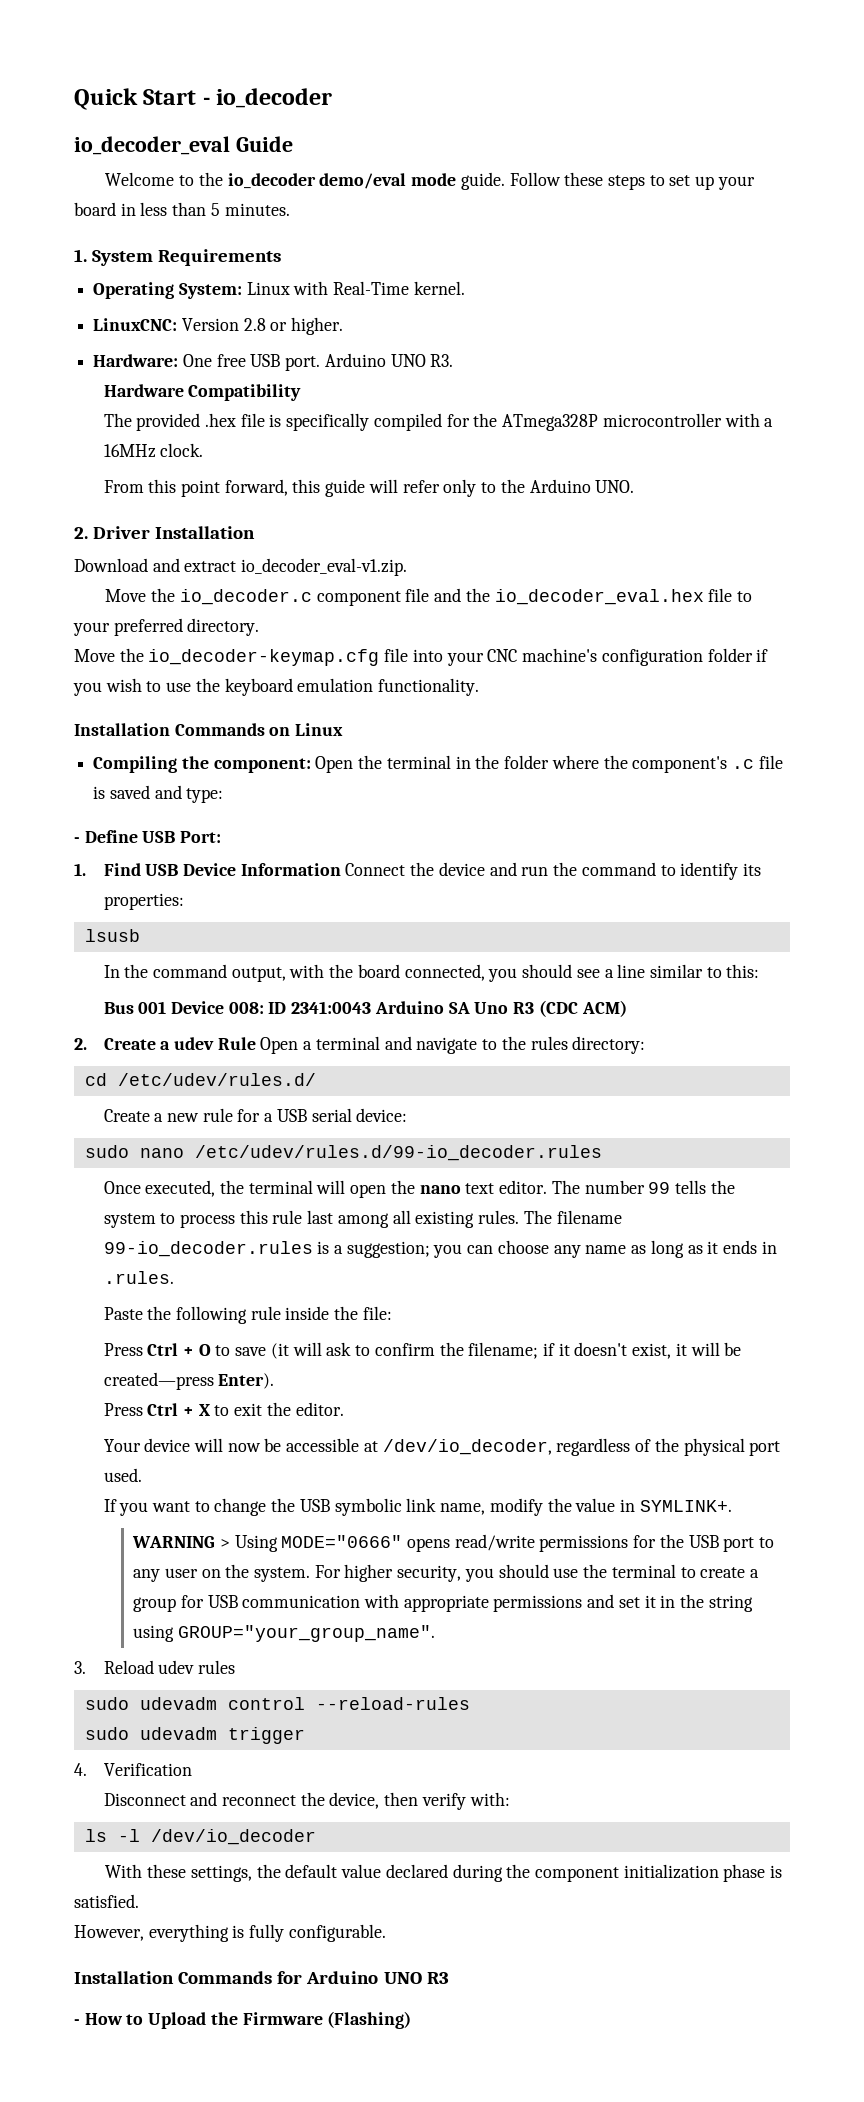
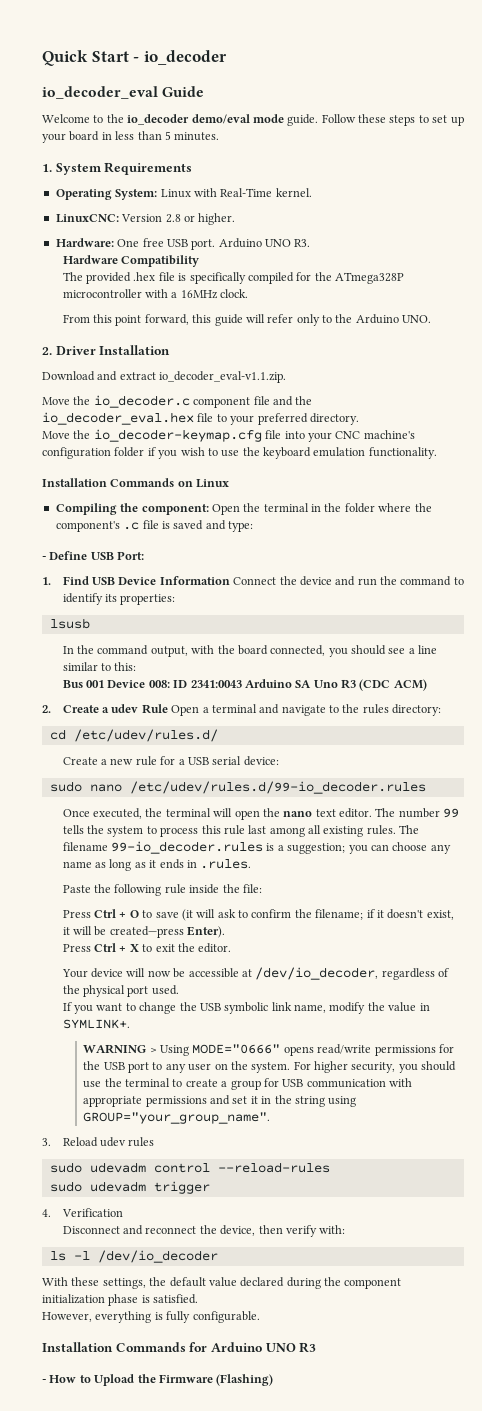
[241,558,408,576] io_decoder_eval-v1.zip. -> [159,371,287,383] io_decoder_eval-v1.1.zip.

